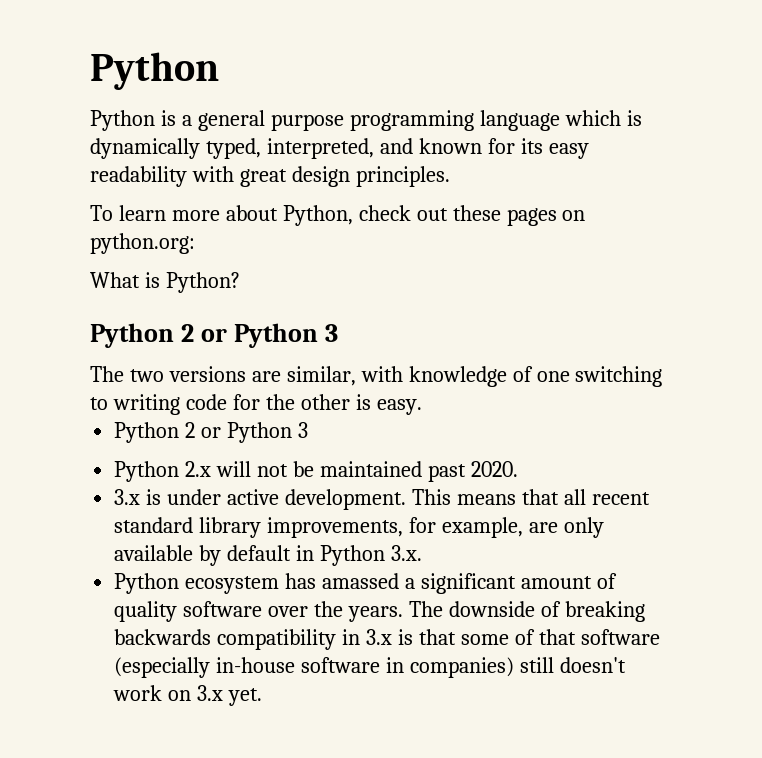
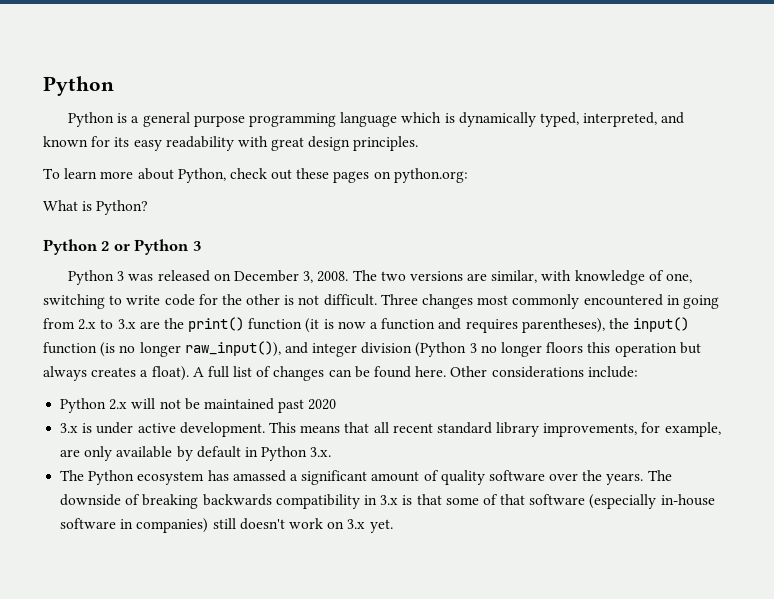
(338, 333) none -> [68,270,349,285] Python 3 was released on December 3, 2008.
[536,371,570,382] one -> [665,273,692,283] one,
[112,394,180,415] writing -> [126,295,161,305] write
[376,399,422,415] [114,422,308,443] easy. // Python 2 or Python 3 -> [298,294,719,309] [43,317,690,333] [43,341,701,357] [43,366,638,381] not difficult. Three changes most commonly encountered in going from 2.x to 3.x are the print() function (it is now a function and requires parentheses), the input() function (is no longer raw_input()), and integer division (Python 3 no longer floors this operation but always creates a float). A full list of changes can be found here. Other considerations include:
[470,461,518,477] 2020. -> [308,399,337,410] 2020
(422, 553) none -> [60,470,85,481] The

